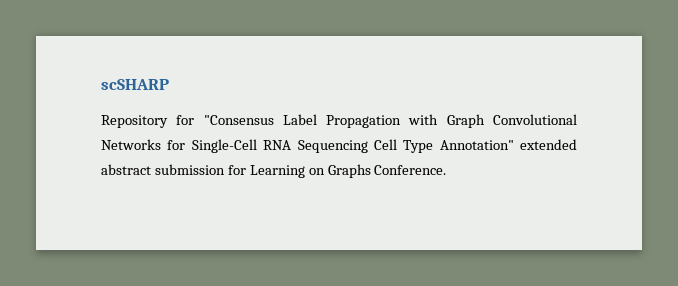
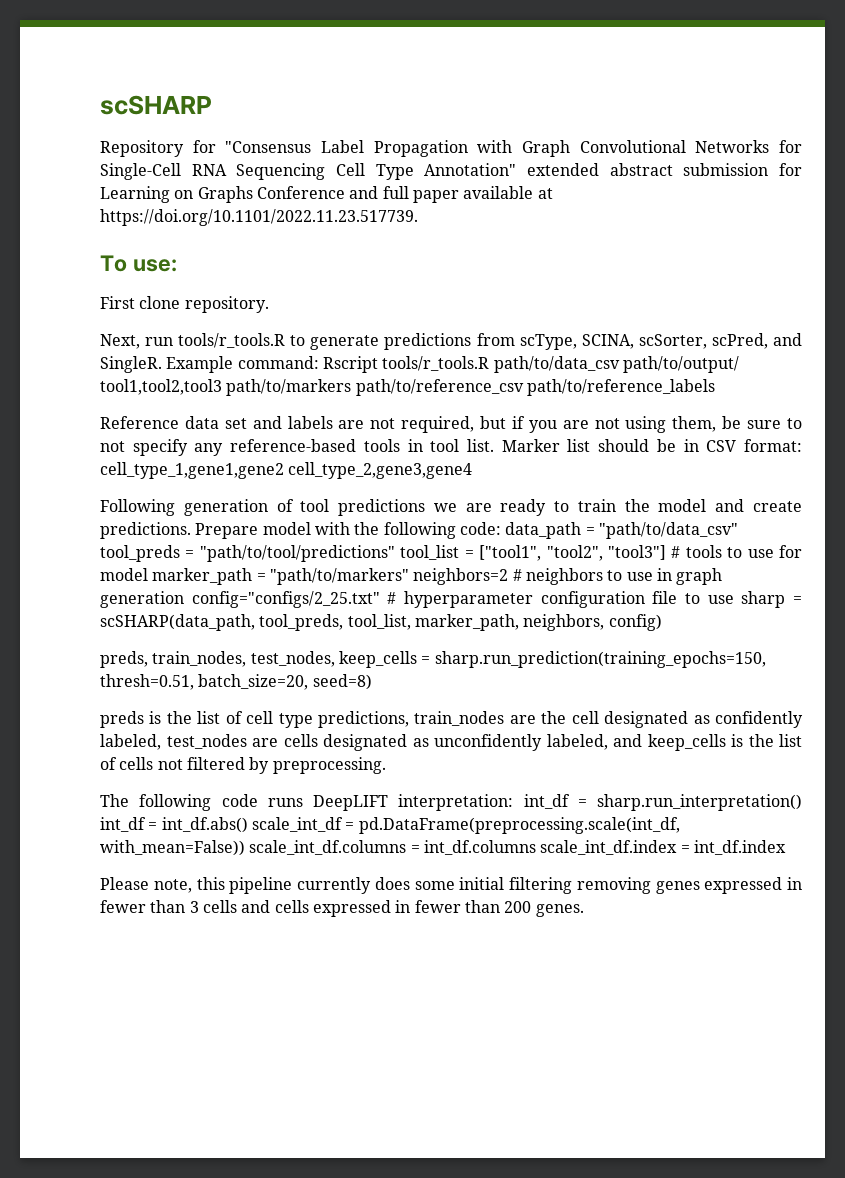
[374,165,447,175] Conference. -> [256,186,553,203] [100,209,418,226] [100,255,177,272] [100,296,269,313] [100,333,802,350] [100,356,739,373] [100,379,715,396] [100,416,802,433] [100,439,802,456] [100,462,473,479] [100,499,802,516] [100,522,738,539] [100,545,802,562] [100,568,723,585] [100,591,802,608] [100,614,662,631] [100,651,766,668] [100,674,372,690] [100,711,804,728] [100,734,802,751] [100,757,386,774] [100,794,802,811] [100,817,680,834] [100,840,786,856] [100,877,802,894] [100,900,584,917] Conference and full paper available at https://doi.org/10.1101/2022.11.23.517739. // To use: // First clone repository. // Next, run tools/r_tools.R to generate predictions from scType, SCINA, scSorter, scPred, and SingleR. Example command: Rscript tools/r_tools.R path/to/data_csv path/to/output/ tool1,tool2,tool3 path/to/markers path/to/reference_csv path/to/reference_labels // Reference data set and labels are not required, but if you are not using them, be sure to not specify any reference-based tools in tool list. Marker list should be in CSV format: cell_type_1,gene1,gene2 cell_type_2,gene3,gene4 // Following generation of tool predictions we are ready to train the model and create predictions. Prepare model with the following code: data_path = "path/to/data_csv" tool_preds = "path/to/tool/predictions" tool_list = ["tool1", "tool2", "tool3"] # tools to use for model marker_path = "path/to/markers" neighbors=2 # neighbors to use in graph generation config="configs/2_25.txt" # hyperparameter configuration file to use sharp = scSHARP(data_path, tool_preds, tool_list, marker_path, neighbors, config) // preds, train_nodes, test_nodes, keep_cells = sharp.run_prediction(training_epochs=150, thresh=0.51, batch_size=20, seed=8) // preds is the list of cell type predictions, train_nodes are the cell designated as confidently labeled, test_nodes are cells designated as unconfidently labeled, and keep_cells is the list of cells not filtered by preprocessing. // The following code runs DeepLIFT interpretation: int_df = sharp.run_interpretation() int_df = int_df.abs() scale_int_df = pd.DataFrame(preprocessing.scale(int_df, with_mean=False)) scale_int_df.columns = int_df.columns scale_int_df.index = int_df.index // Please note, this pipeline currently does some initial filtering removing genes expressed in fewer than 3 cells and cells expressed in fewer than 200 genes.

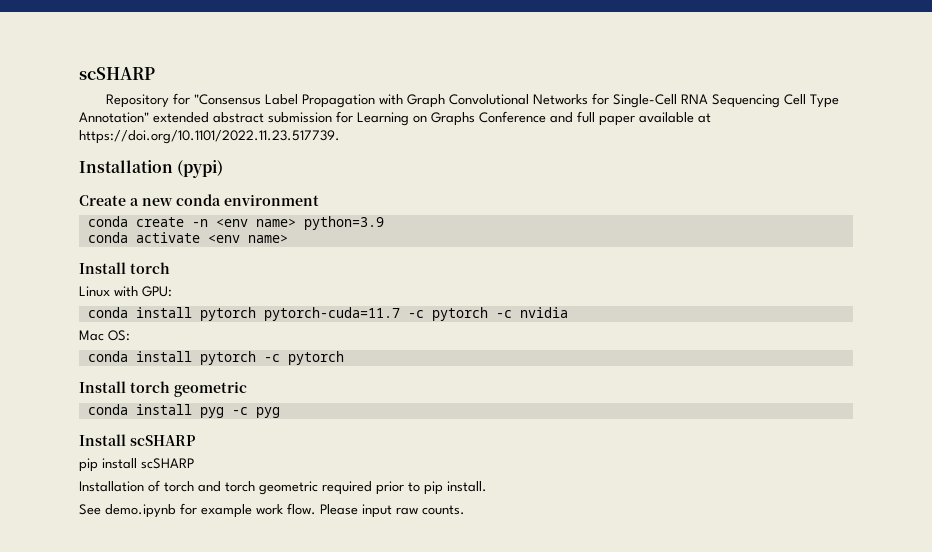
[100,255,177,272] [100,296,269,313] [100,333,802,350] [100,356,739,373] [100,379,715,396] [100,416,802,433] [100,439,802,456] [100,462,473,479] [100,499,802,516] [100,522,738,539] [100,545,802,562] [100,568,723,585] [100,591,802,608] [100,614,662,631] [100,651,766,668] [100,674,372,690] [100,711,804,728] [100,734,802,751] [100,757,386,774] [100,794,802,811] [100,817,680,834] [100,840,786,856] [100,877,802,894] [100,900,584,917] To use: // First clone repository. // Next, run tools/r_tools.R to generate predictions from scType, SCINA, scSorter, scPred, and SingleR. Example command: Rscript tools/r_tools.R path/to/data_csv path/to/output/ tool1,tool2,tool3 path/to/markers path/to/reference_csv path/to/reference_labels // Reference data set and labels are not required, but if you are not using them, be sure to not specify any reference-based tools in tool list. Marker list should be in CSV format: cell_type_1,gene1,gene2 cell_type_2,gene3,gene4 // Following generation of tool predictions we are ready to train the model and create predictions. Prepare model with the following code: data_path = "path/to/data_csv" tool_preds = "path/to/tool/predictions" tool_list = ["tool1", "tool2", "tool3"] # tools to use for model marker_path = "path/to/markers" neighbors=2 # neighbors to use in graph generation config="configs/2_25.txt" # hyperparameter configuration file to use sharp = scSHARP(data_path, tool_preds, tool_list, marker_path, neighbors, config) // preds, train_nodes, test_nodes, keep_cells = sharp.run_prediction(training_epochs=150, thresh=0.51, batch_size=20, seed=8) // preds is the list of cell type predictions, train_nodes are the cell designated as confidently labeled, test_nodes are cells designated as unconfidently labeled, and keep_cells is the list of cells not filtered by preprocessing. // The following code runs DeepLIFT interpretation: int_df = sharp.run_interpretation() int_df = int_df.abs() scale_int_df = pd.DataFrame(preprocessing.scale(int_df, with_mean=False)) scale_int_df.columns = int_df.columns scale_int_df.index = int_df.index // Please note, this pipeline currently does some initial filtering removing genes expressed in fewer than 3 cells and cells expressed in fewer than 200 genes. -> [79,160,224,178] [79,194,319,206] [87,216,384,230] [87,232,288,243] [79,262,170,274] [79,286,172,297] [87,307,568,321] [79,330,130,341] [87,351,344,365] [79,381,247,397] [87,404,280,418] [79,434,196,446] [79,458,194,472] [79,480,487,495] [79,503,465,518] Installation (pypi) // Create a new conda environment // conda create -n <env name> python=3.9 // conda activate <env name> // Install torch // Linux with GPU: // conda install pytorch pytorch-cuda=11.7 -c pytorch -c nvidia // Mac OS: // conda install pytorch -c pytorch // Install torch geometric // conda install pyg -c pyg // Install scSHARP // pip install scSHARP // Installation of torch and torch geometric required prior to pip install. // See demo.ipynb for example work flow. Please input raw counts.

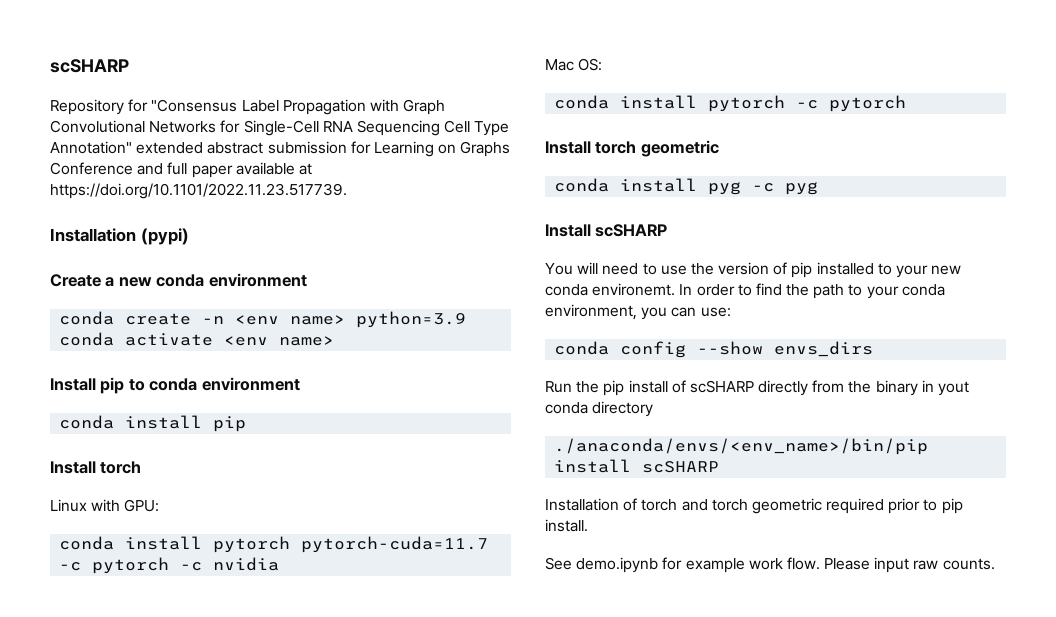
(288, 238) none -> [50,377,300,394] [59,415,247,432] // Install pip to conda environment // conda install pip
[79,458,98,472] pip -> [545,262,962,278] [545,283,945,299] [545,304,731,320] [554,341,874,358] [545,380,970,396] [545,401,654,417] [554,438,929,455] You will need to use the version of pip installed to your new conda environemt. In order to find the path to your conda environment, you can use: // conda config --show envs_dirs // Run the pip install of scSHARP directly from the binary in yout conda directory // ./anaconda/envs/<env_name>/bin/pip

